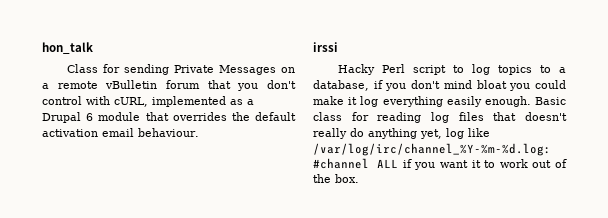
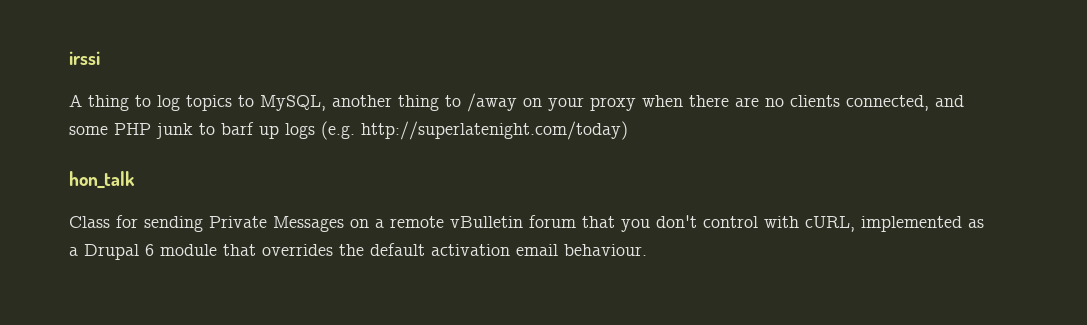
(42, 48) none -> [69,51,100,65] [69,93,964,112] [69,121,628,140] irssi // A thing to log topics to MySQL, another thing to /away on your proxy when there are no clients connected, and some PHP junk to barf up logs (e.g. http://superlatenight.com/today) //
[313,42,338,52] [338,64,566,75] [313,80,566,91] [313,96,566,107] [313,112,567,123] [313,128,490,139] [313,143,551,156] [313,158,567,170] [313,174,359,183] // irssi // Hacky Perl script to log topics to a database, if you don't mind bloat you could make it log everything easily enough. Basic class for reading log files that doesn't really do anything yet, log like /var/log/irc/channel_%Y-%m-%d.log: #channel ALL if you want it to work out of the box. -> (647, 250) none

